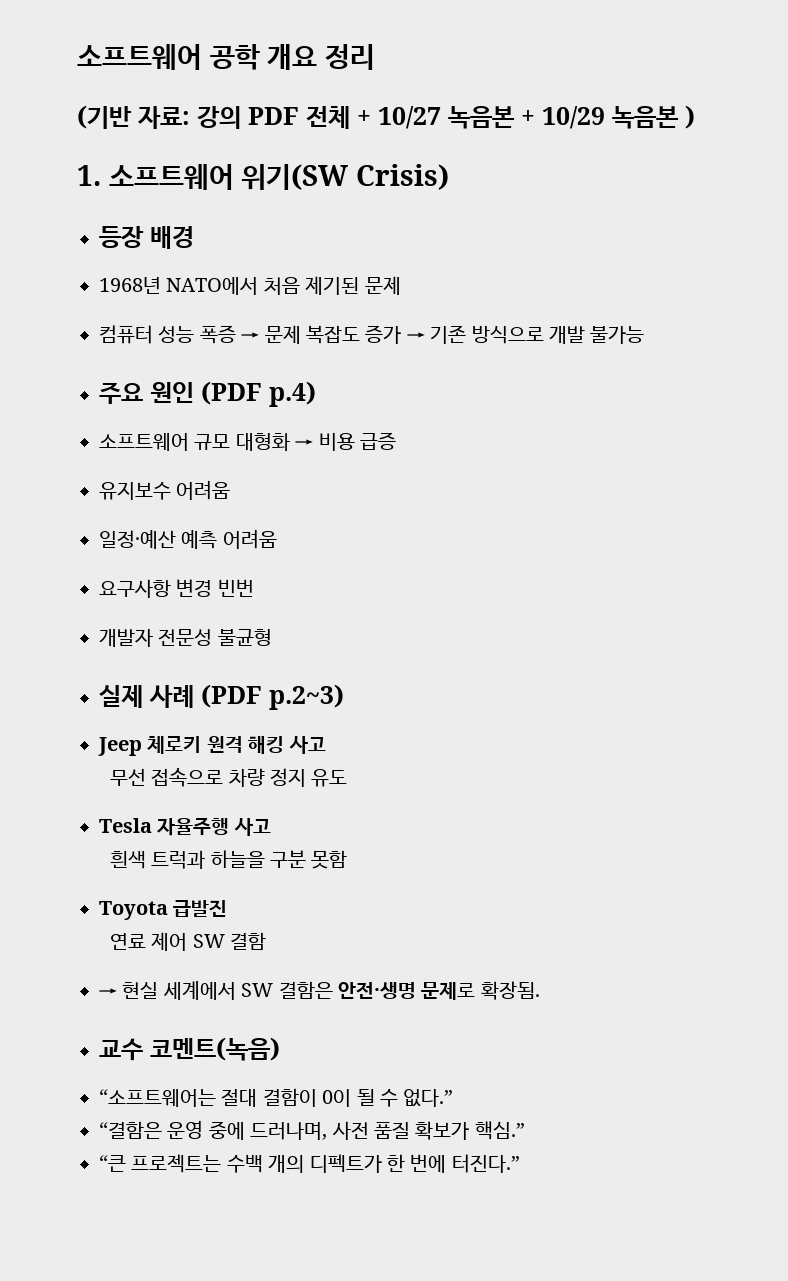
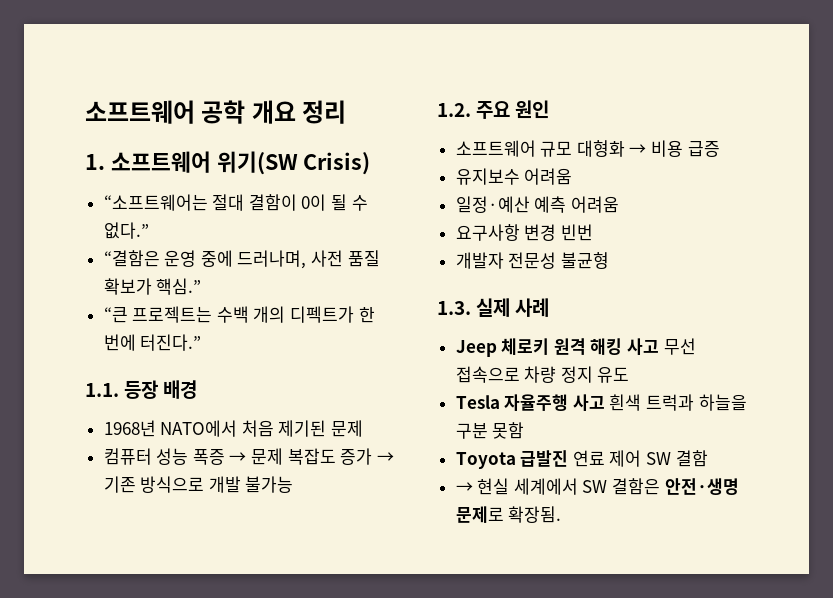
[77,105,695,129] [77,164,449,190] [99,226,194,249] [99,276,401,295] [99,325,645,344] [99,381,316,407] [99,432,396,451] [99,480,231,500] [99,529,277,549] [99,579,254,598] [99,629,272,647] [99,684,344,710] [98,736,326,756] [109,767,348,787] [99,817,271,836] [109,850,348,869] [99,900,228,920] [109,932,266,951] [99,981,540,1000] [99,1037,280,1061] (기반 자료: 강의 PDF 전체 + 10/27 녹음본 + 10/29 녹음본 ) // 1. 소프트웨어 위기(SW Crisis) // 등장 배경 // 1968년 NATO에서 처음 제기된 문제 // 컴퓨터 성능 폭증 → 문제 복잡도 증가 → 기존 방식으로 개발 불가능 // 주요 원인 (PDF p.4) // 소프트웨어 규모 대형화 → 비용 급증 // 유지보수 어려움 // 일정·예산 예측 어려움 // 요구사항 변경 빈번 // 개발자 전문성 불균형 // 실제 사례 (PDF p.2~3) // Jeep 체로키 원격 해킹 사고 // 무선 접속으로 차량 정지 유도 // Tesla 자율주행 사고 // 흰색 트럭과 하늘을 구분 못함 // Toyota 급발진 // 연료 제어 SW 결함 // → 현실 세계에서 SW 결함은 안전·생명 문제로 확장됨. // 교수 코멘트(녹음) -> [85,151,371,175] 1. 소프트웨어 위기(SW Crisis)
(520, 1163) none -> [85,380,198,399] [103,420,364,437] [103,448,394,465] [103,476,294,493] [437,100,550,119] [455,140,720,157] [455,168,573,185] [455,196,619,213] [455,224,593,241] [455,252,609,269] [437,298,550,317] [455,338,696,357] [455,366,630,383] [455,394,747,411] [455,422,525,439] [455,450,708,469] [455,478,739,495] [455,506,562,523] // 1.1. 등장 배경 // 1968년 NATO에서 처음 제기된 문제 // 컴퓨터 성능 폭증 → 문제 복잡도 증가 → 기존 방식으로 개발 불가능 // 1.2. 주요 원인 // 소프트웨어 규모 대형화 → 비용 급증 // 유지보수 어려움 // 일정·예산 예측 어려움 // 요구사항 변경 빈번 // 개발자 전문성 불균형 // 1.3. 실제 사례 // Jeep 체로키 원격 해킹 사고 무선 접속으로 차량 정지 유도 // Tesla 자율주행 사고 흰색 트럭과 하늘을 구분 못함 // Toyota 급발진 연료 제어 SW 결함 // → 현실 세계에서 SW 결함은 안전·생명 문제로 확장됨.

